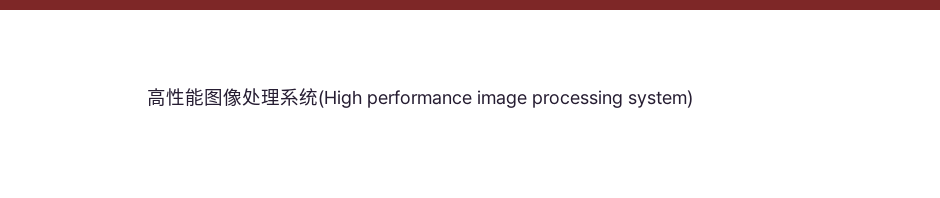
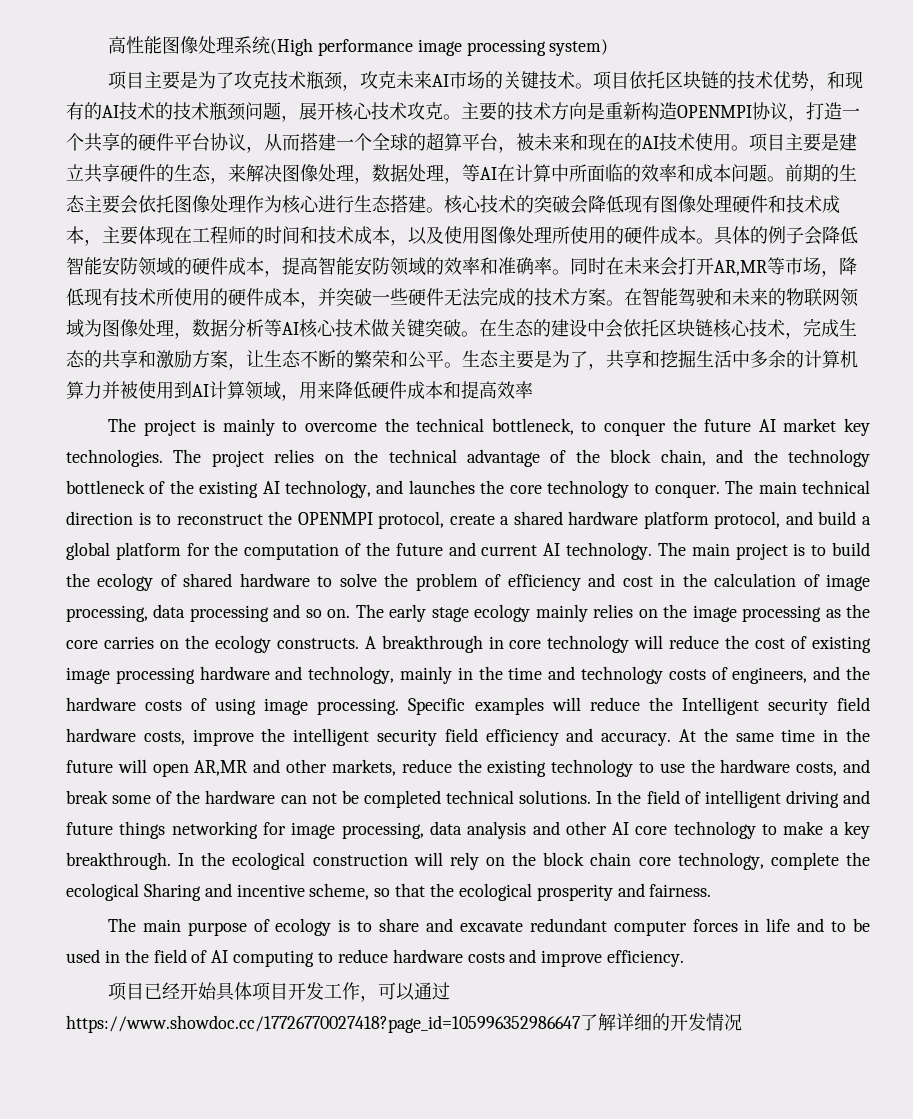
(693, 99) none -> [107,71,863,91] [66,102,860,122] [66,132,857,153] [66,164,857,184] [66,195,840,214] [66,226,858,246] [66,256,857,277] [66,287,859,308] [66,318,857,339] [66,350,858,370] [66,381,533,401] [107,418,870,436] [66,449,871,467] [66,480,870,498] [66,511,871,529] [66,542,871,560] [66,573,871,591] [66,604,871,622] [66,635,871,653] [66,666,870,684] [66,697,871,715] [66,728,870,746] [66,759,870,777] [66,790,871,808] [66,821,870,839] [66,852,870,870] [66,883,712,901] [107,918,870,936] [66,949,685,967] [107,982,450,1002] [66,1013,742,1033] // 项目主要是为了攻克技术瓶颈，攻克未来AI市场的关键技术。项目依托区块链的技术优势，和现有的AI技术的技术瓶颈问题，展开核心技术攻克。主要的技术方向是重新构造OPENMPI协议，打造一个共享的硬件平台协议，从而搭建一个全球的超算平台，被未来和现在的AI技术使用。项目主要是建立共享硬件的生态，来解决图像处理，数据处理，等AI在计算中所面临的效率和成本问题。前期的生态主要会依托图像处理作为核心进行生态搭建。核心技术的突破会降低现有图像处理硬件和技术成本，主要体现在工程师的时间和技术成本，以及使用图像处理所使用的硬件成本。具体的例子会降低智能安防领域的硬件成本，提高智能安防领域的效率和准确率。同时在未来会打开AR,MR等市场，降低现有技术所使用的硬件成本，并突破一些硬件无法完成的技术方案。在智能驾驶和未来的物联网领域为图像处理，数据分析等AI核心技术做关键突破。在生态的建设中会依托区块链核心技术，完成生态的共享和激励方案，让生态不断的繁荣和公平。生态主要是为了，共享和挖掘生活中多余的计算机算力并被使用到AI计算领域，用来降低硬件成本和提高效率 // The project is mainly to overcome the technical bottleneck, to conquer the future AI market key technologies. The project relies on the technical advantage of the block chain, and the technology bottleneck of the existing AI technology, and launches the core technology to conquer. The main technical direction is to reconstruct the OPENMPI protocol, create a shared hardware platform protocol, and build a global platform for the computation of the future and current AI technology. The main project is to build the ecology of shared hardware to solve the problem of efficiency and cost in the calculation of image processing, data processing and so on. The early stage ecology mainly relies on the image processing as the core carries on the ecology constructs. A breakthrough in core technology will reduce the cost of existing image processing hardware and technology, mainly in the time and technology costs of engineers, and the hardware costs of using image processing. Specific examples will reduce the Intelligent security field hardware costs, improve the intelligent security field efficiency and accuracy. At the same time in the future will open AR,MR and other markets, reduce the existing technology to use the hardware costs, and break some of the hardware can not be completed technical solutions. In the field of intelligent driving and future things networking for image processing, data analysis and other AI core technology to make a key breakthrough. In the ecological construction will rely on the block chain core technology, complete the ecological Sharing and incentive scheme, so that the ecological prosperity and fairness. // The main purpose of ecology is to share and excavate redundant computer forces in life and to be used in the field of AI computing to reduce hardware costs and improve efficiency. // 项目已经开始具体项目开发工作，可以通过https://www.showdoc.cc/17726770027418?page_id=105996352986647了解详细的开发情况

